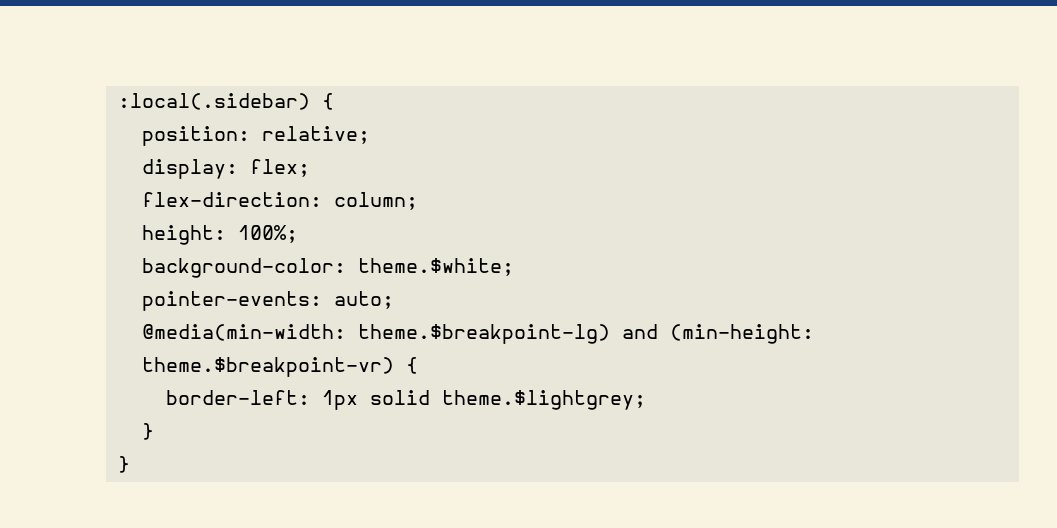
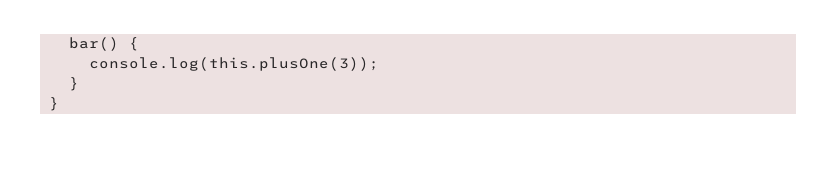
[118,93,335,110] [142,126,371,146] [142,159,311,179] [142,192,419,210] [142,225,299,245] [142,258,515,278] [142,291,395,311] [142,324,815,344] [142,357,419,377] [166,390,647,410] :local(.sidebar) { // position: relative; // display: flex; // flex-direction: column; // height: 100%; // background-color: theme.$white; // pointer-events: auto; // @media(min-width: theme.$breakpoint-lg) and (min-height: theme.$breakpoint-vr) { // border-left: 1px solid theme.$lightgrey; -> [68,37,139,51] [88,57,379,71] bar() { // console.log(this.plusOne(3));

